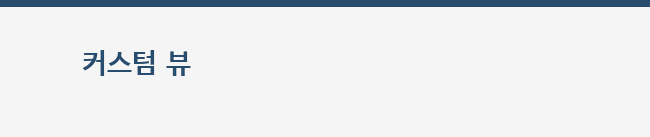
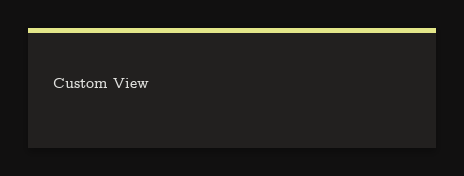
[82,50,191,76] 커스텀 뷰 -> [53,78,149,88] Custom View

